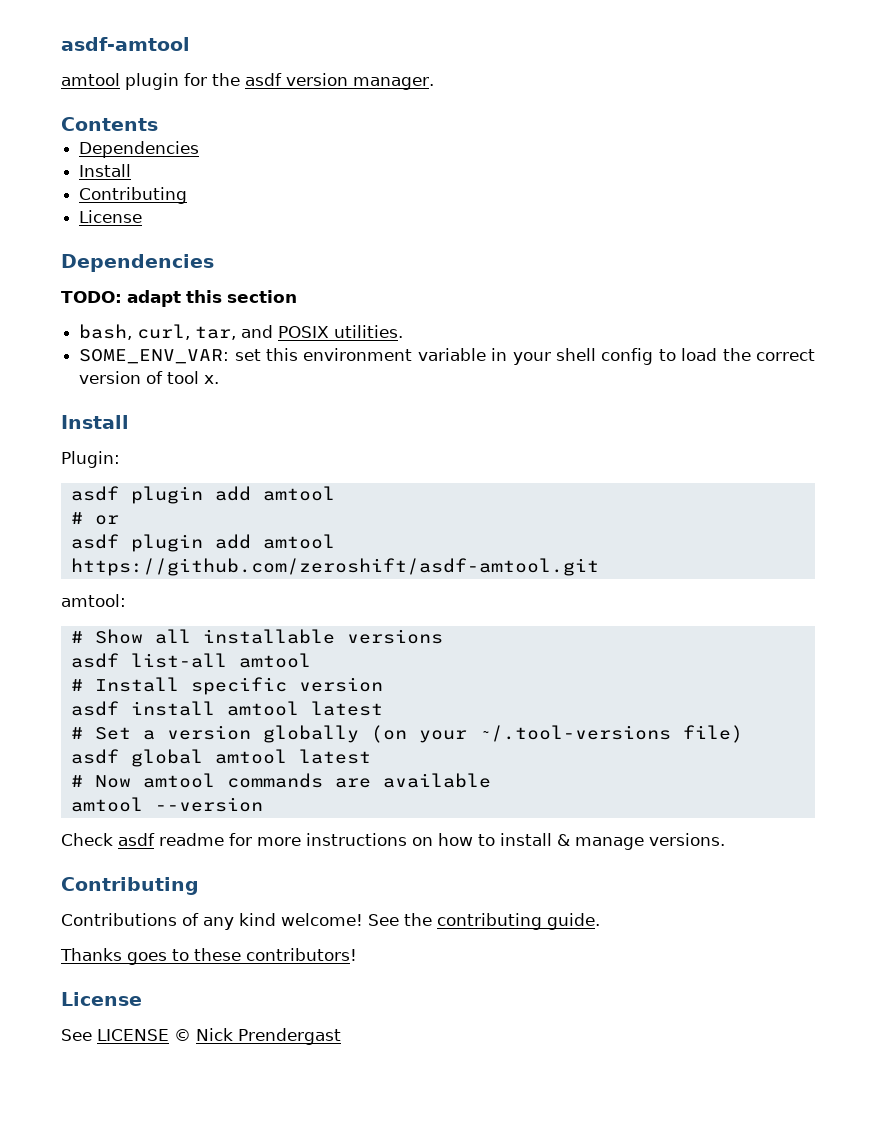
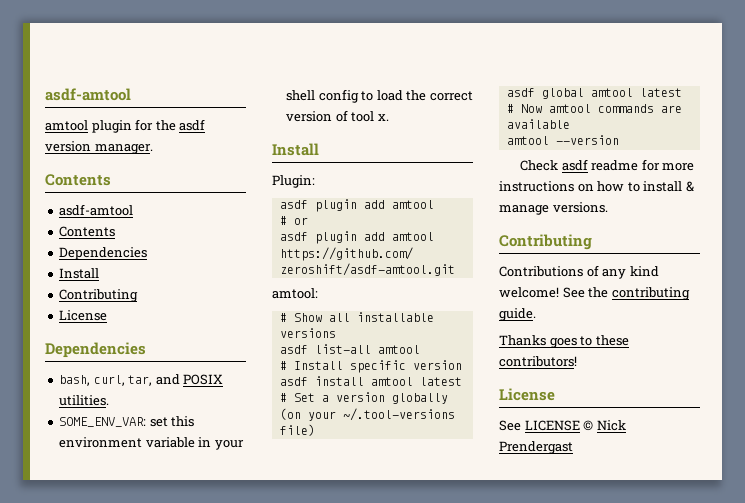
(158, 124) none -> [59,204,134,216] [59,226,116,237] // asdf-amtool // Contents
[61,290,297,307] // TODO: adapt this section -> (146, 350) none

